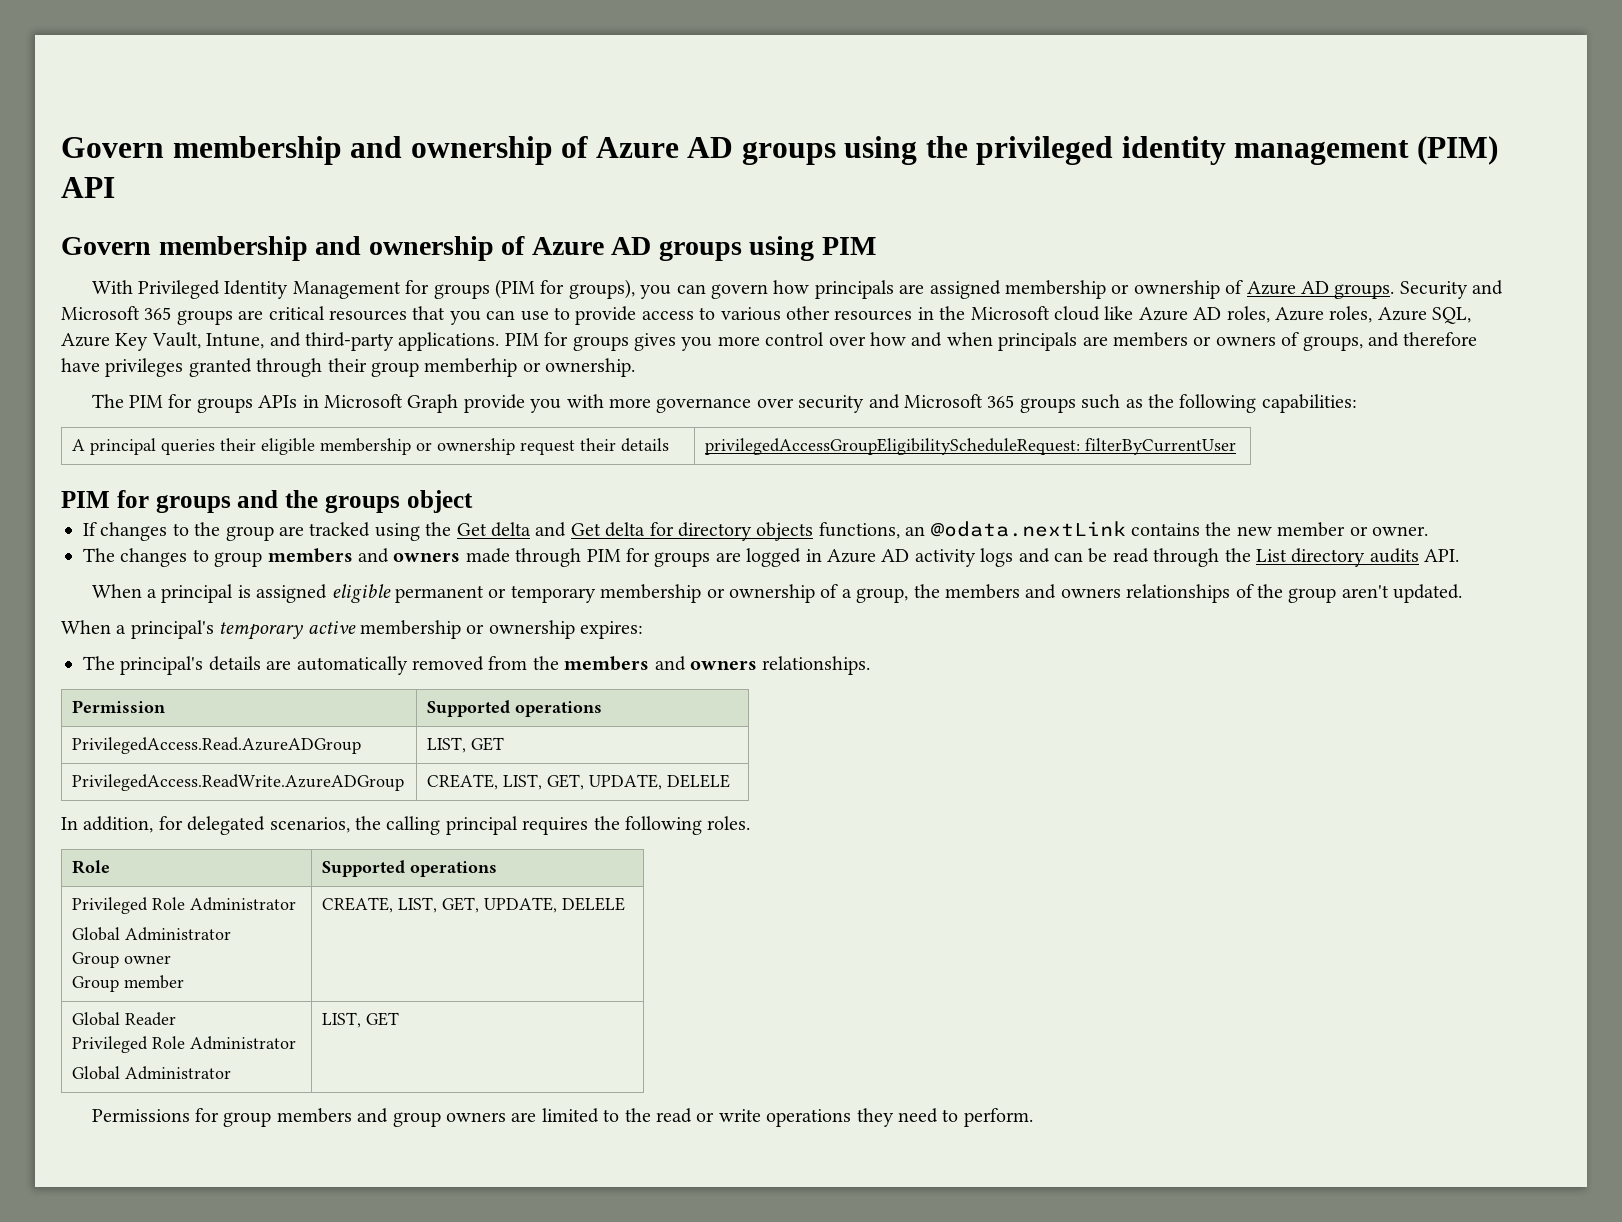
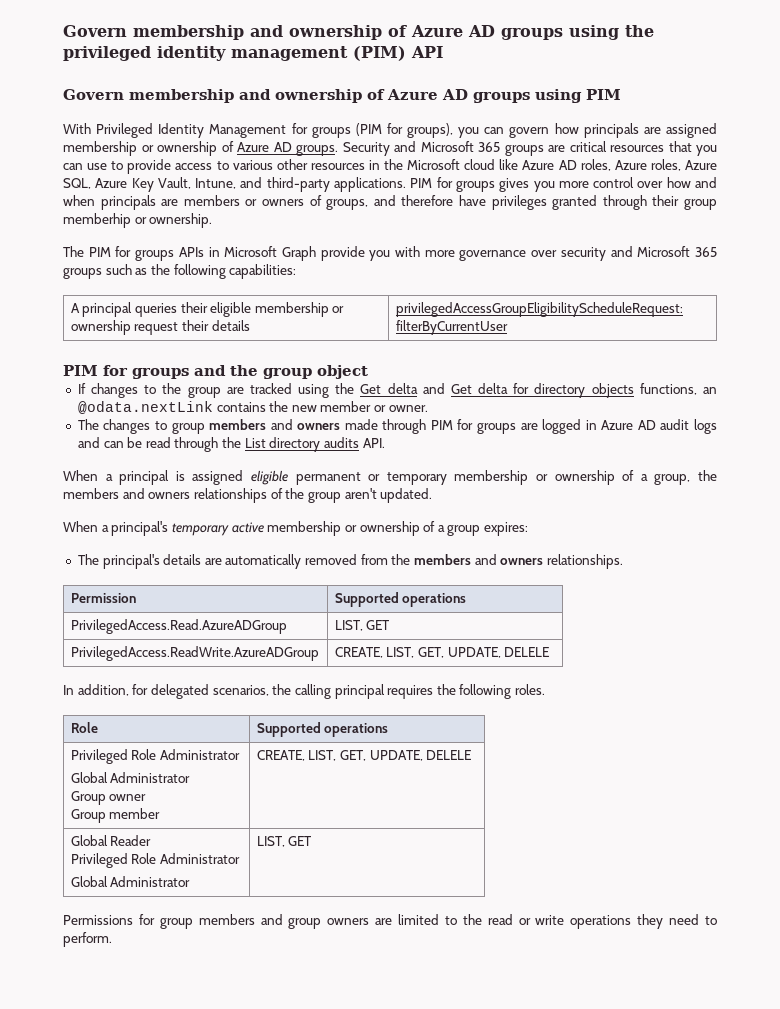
[324,494,400,513] groups -> [263,368,312,379] group
[914,549,976,567] activity -> [660,419,690,430] audit
(575, 629) none -> [423,521,481,536] of a group

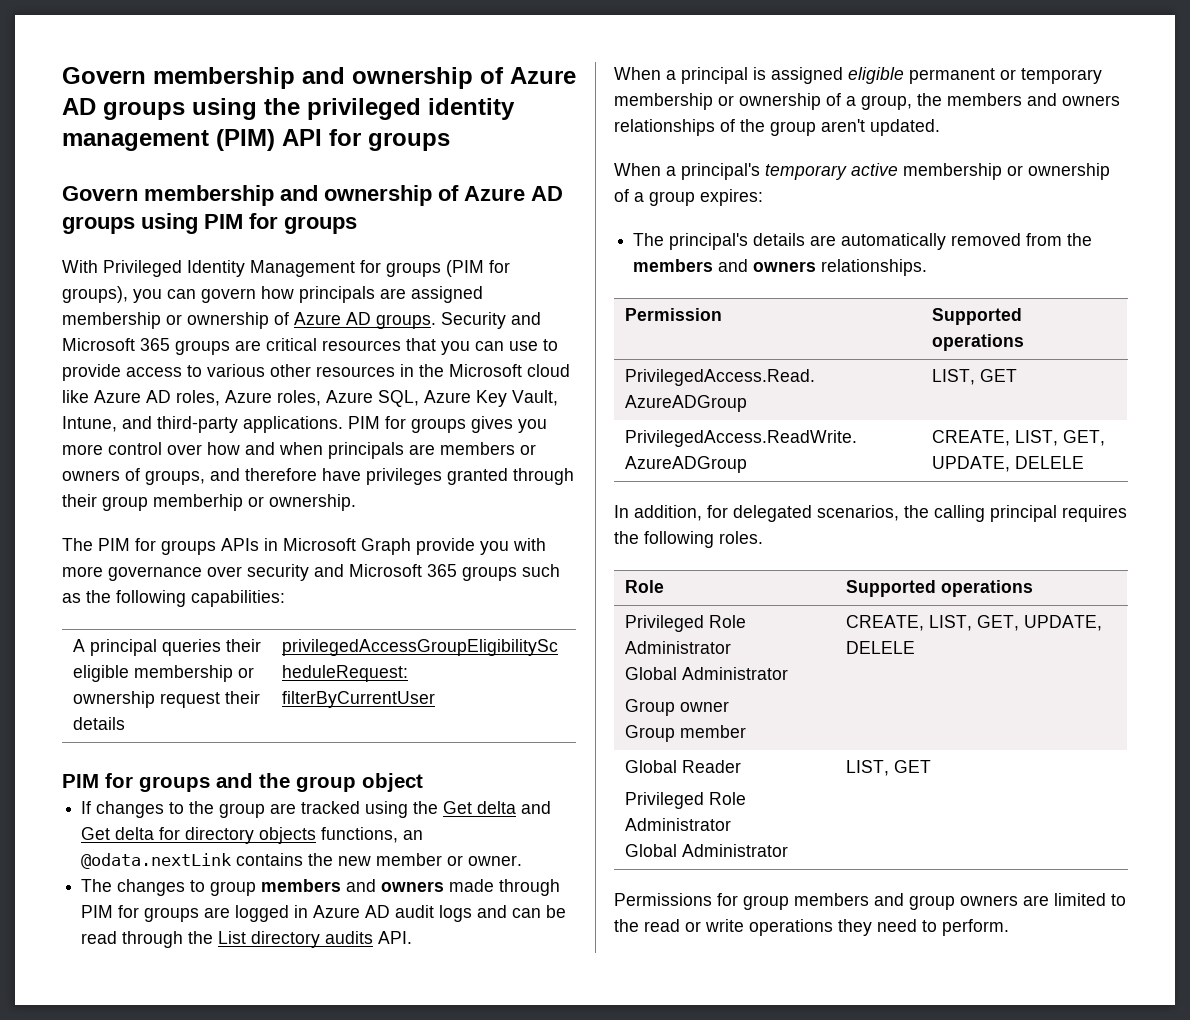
(443, 52) none -> [329,129,450,151] for groups
(621, 94) none -> [249,213,357,234] for groups

